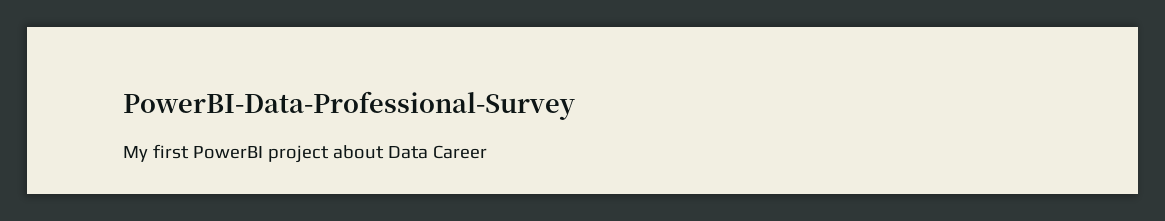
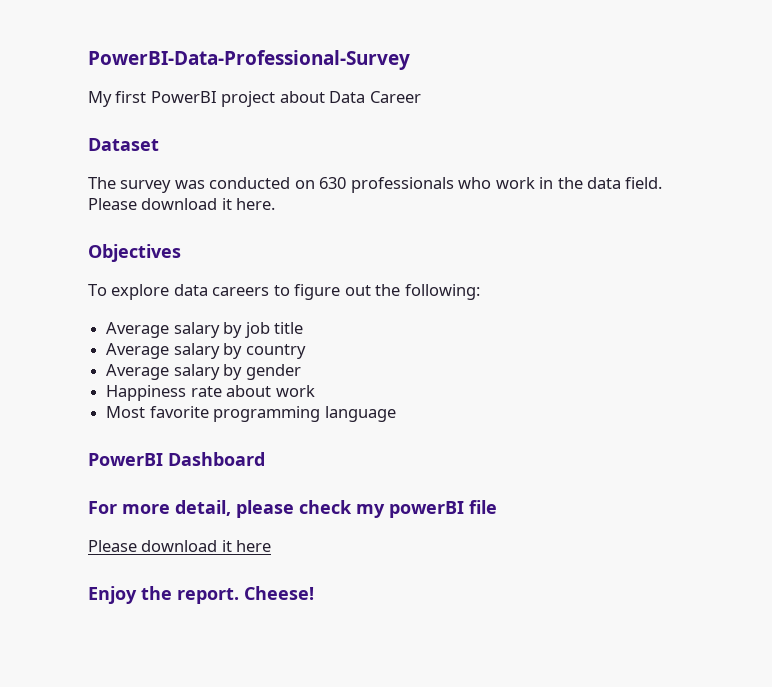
(487, 152) none -> [88,138,159,151] [88,177,663,193] [88,198,276,210] [88,244,181,262] [88,284,480,300] [106,322,303,338] [106,343,306,359] [106,364,301,380] [106,385,315,401] [106,406,396,422] [88,452,265,466] [88,500,497,518] [88,540,272,552] [88,586,314,604] // Dataset // The survey was conducted on 630 professionals who work in the data field. Please download it here. // Objectives // To explore data careers to figure out the following: // Average salary by job title // Average salary by country // Average salary by gender // Happiness rate about work // Most favorite programming language // PowerBI Dashboard // For more detail, please check my powerBI file // Please download it here // Enjoy the report. Cheese!

